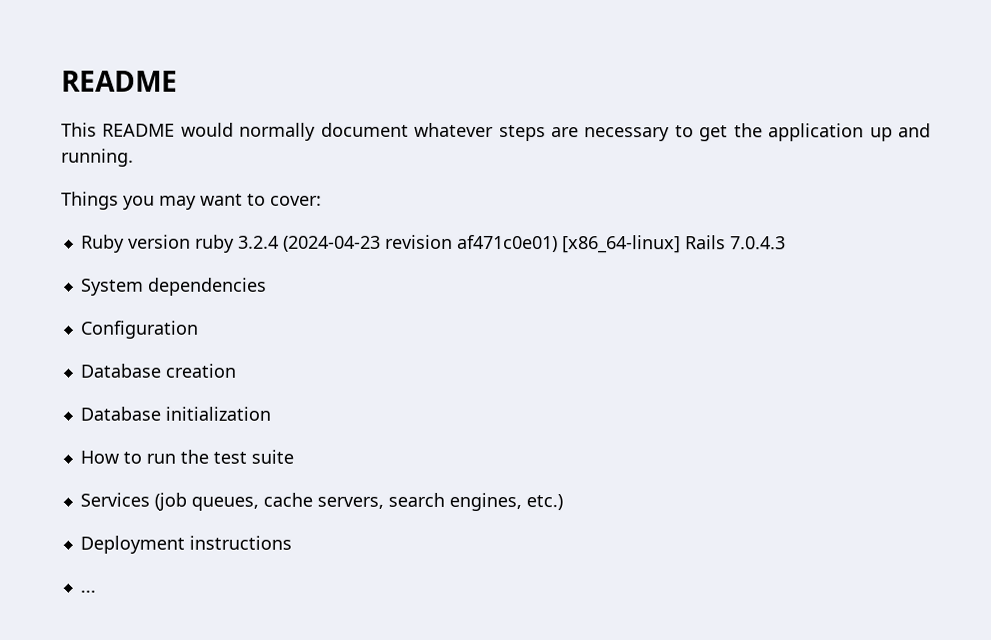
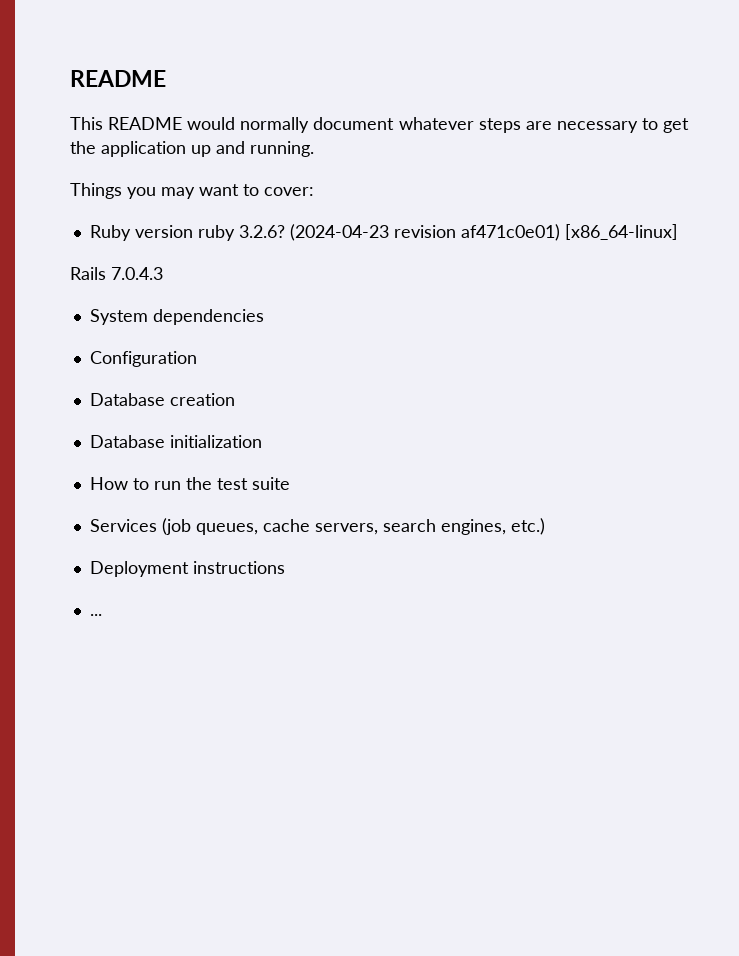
[237,235,279,249] 3.2.4 -> [238,225,285,238] 3.2.6?
(681, 244) none -> (678, 232) //

